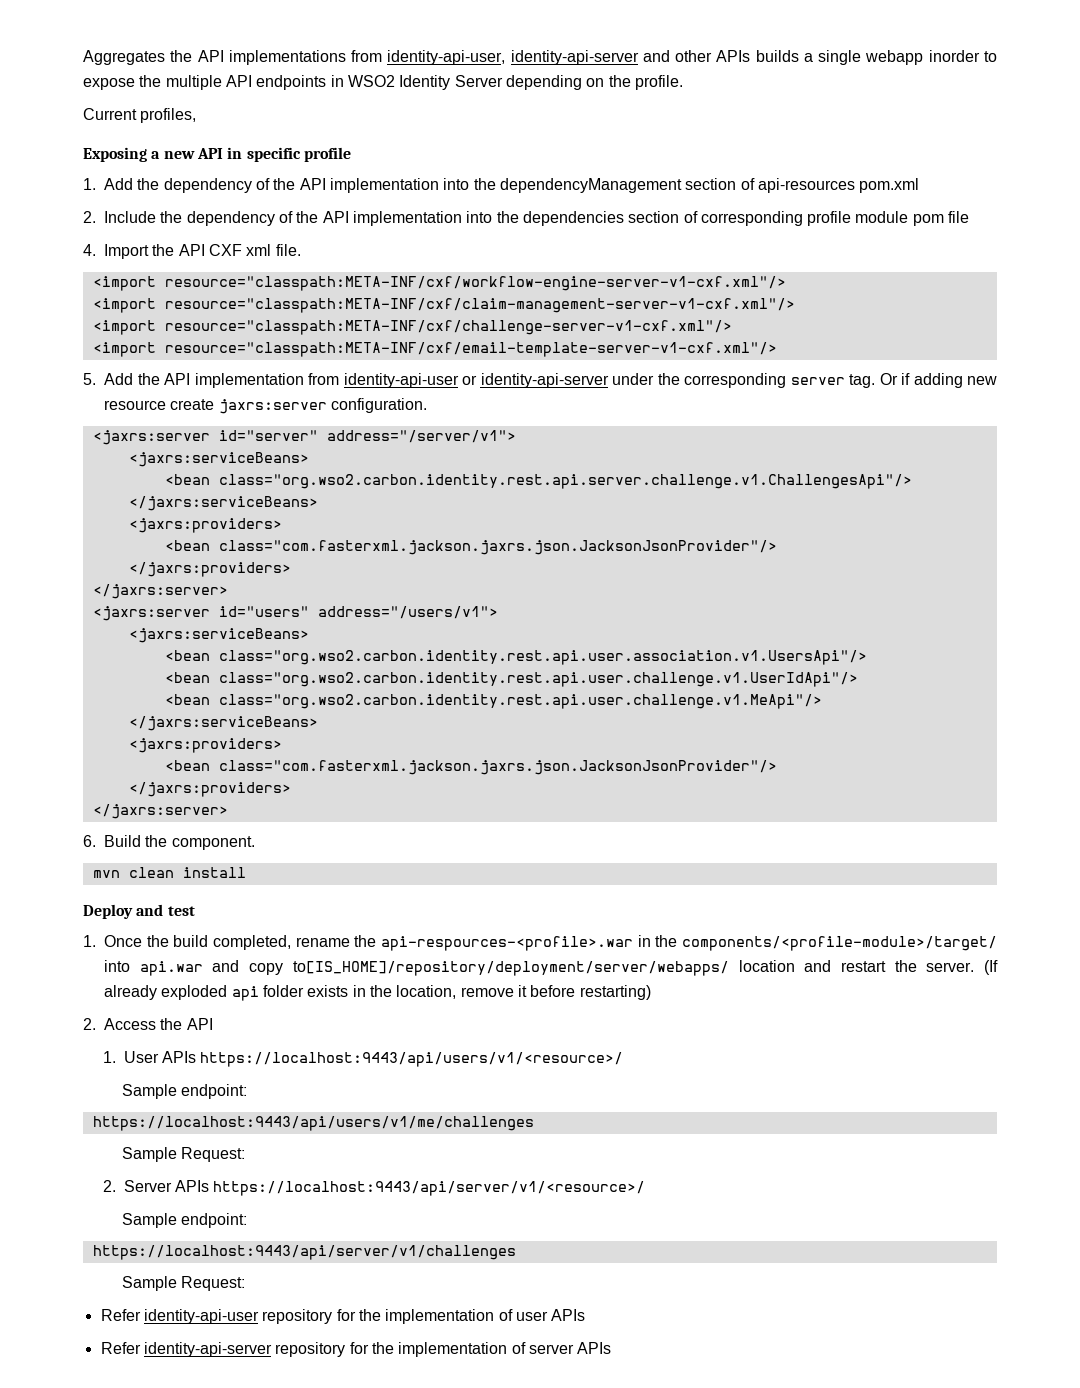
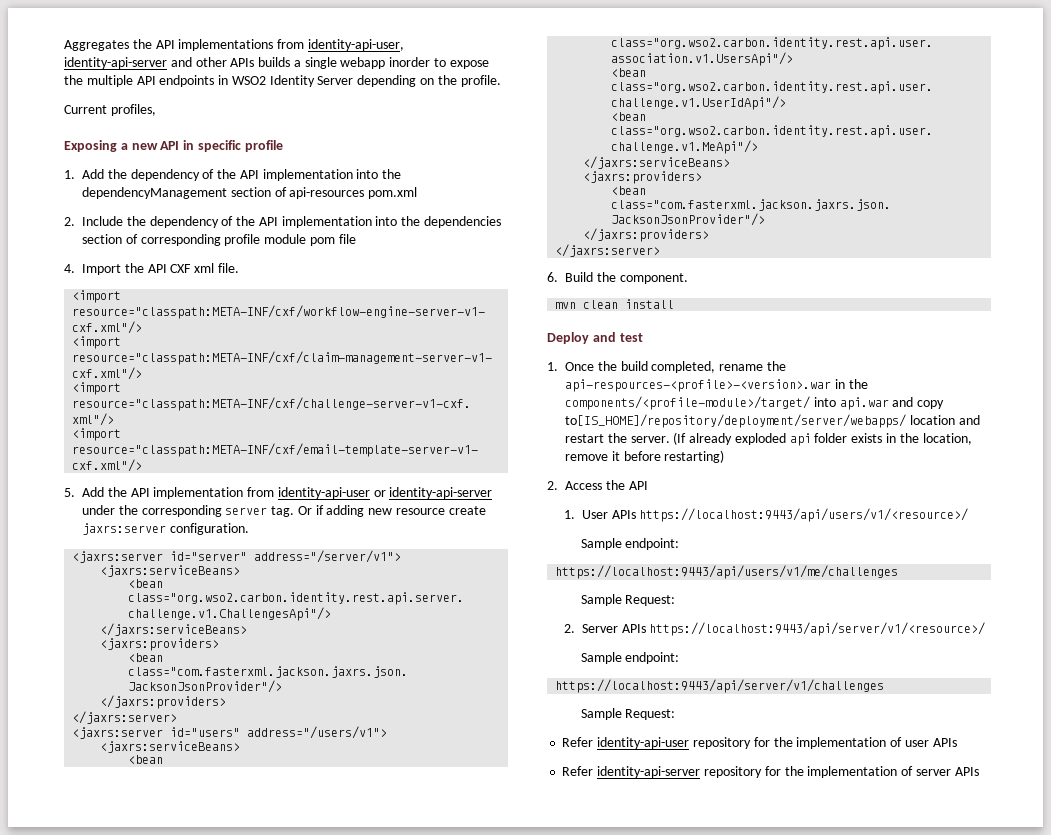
[381,936,633,951] api-respources-<profile>.war -> [565,379,831,392] api-respources-<profile>-<version>.war

